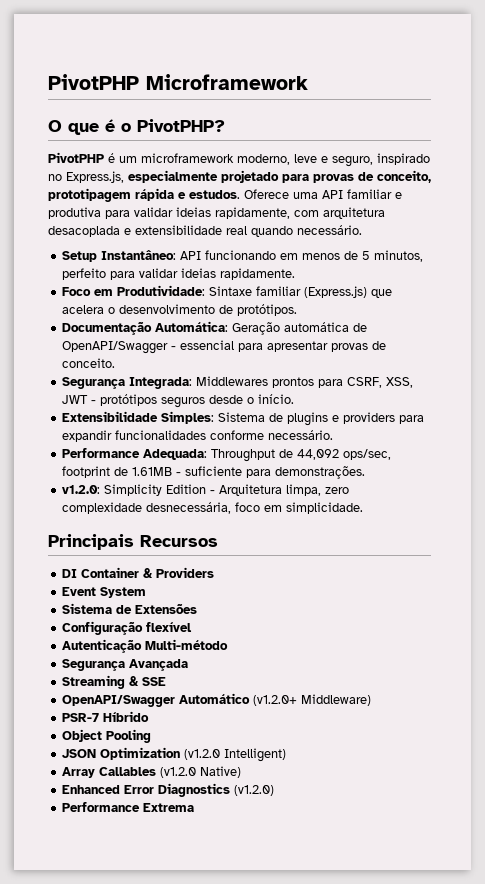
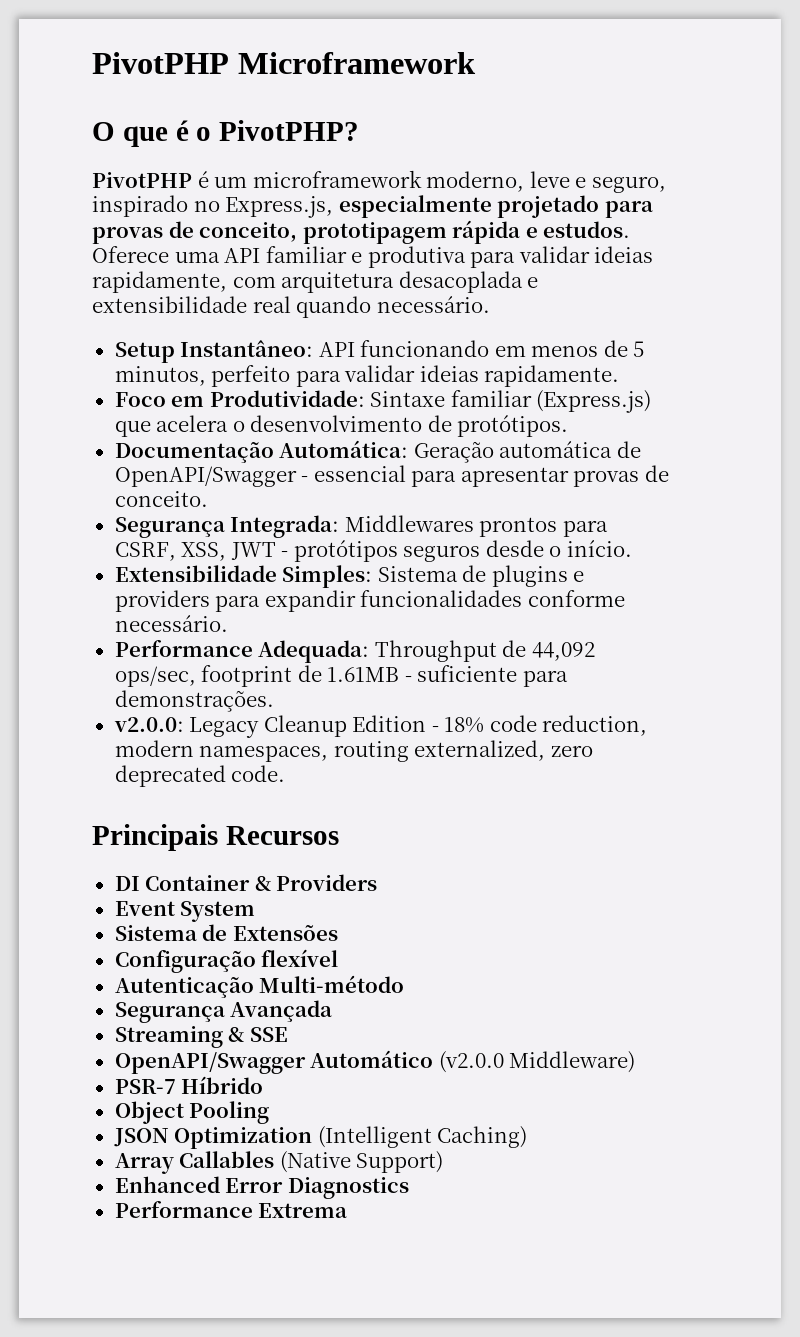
[62,484,350,496] [62,502,364,514] v1.2.0: Simplicity Edition - Arquitetura limpa, zero complexidade desnecessária, foco em simplicidade. -> [113,715,648,738] [114,740,593,762] [114,765,286,787] v2.0.0: Legacy Cleanup Edition - 18% code reduction, modern namespaces, routing externalized, zero deprecated code.
[253,695,298,706] (v1.2.0+ -> [438,1051,504,1073] (v2.0.0
[184,748,287,762] (v1.2.0 Intelligent) -> [317,1126,528,1148] (Intelligent Caching)
[160,766,242,778] (v1.2.0 Native) -> [279,1151,444,1173] (Native Support)
[234,785,275,796] (v1.2.0) -> (409, 1188) none

